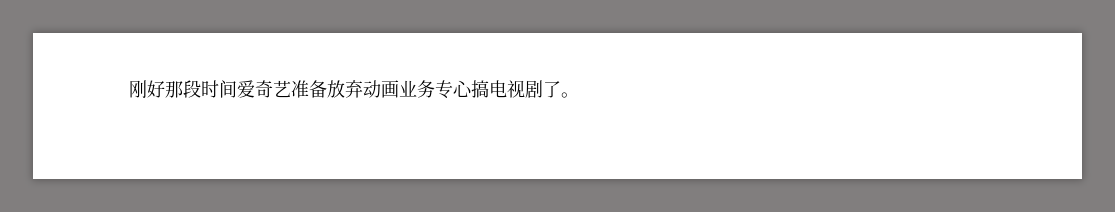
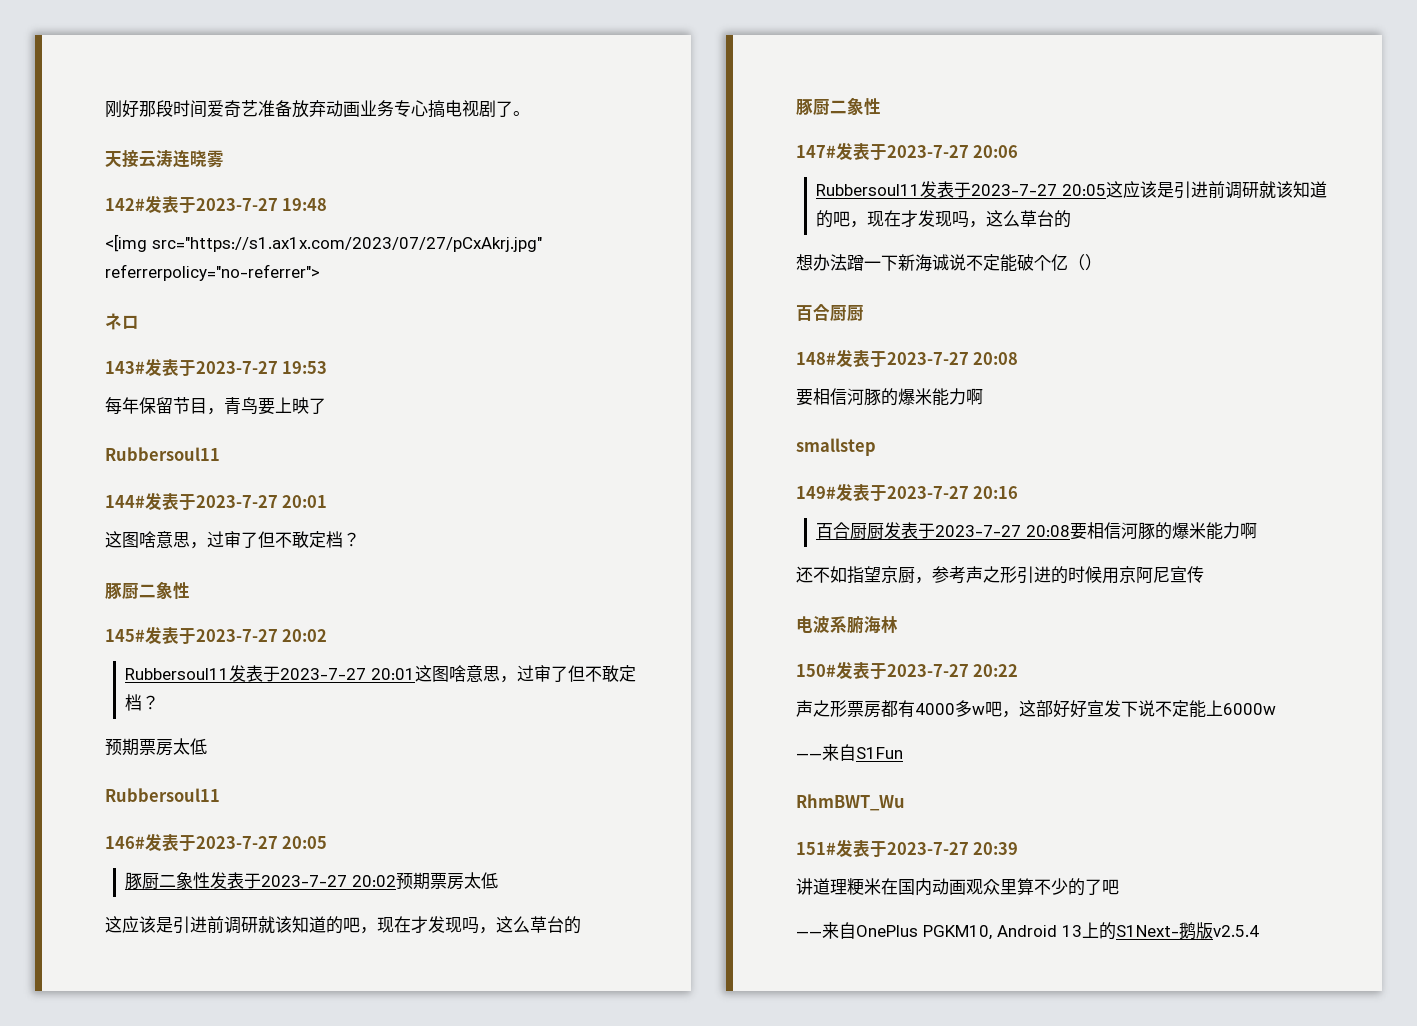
(579, 95) none -> [105,150,224,168] [105,195,328,213] [105,234,542,252] [105,264,320,281] [105,313,139,330] [105,358,328,376] [105,397,326,415] [105,447,220,461] [105,492,328,510] [105,531,360,549] [105,581,190,599] [105,626,328,644] [125,665,637,683] [125,694,160,711] [105,738,207,756] [105,788,220,802] [105,833,328,851] [125,872,499,890] [105,916,581,934] [796,97,881,115] [796,142,1019,160] [816,181,1328,199] [816,210,1072,228] [796,254,1102,272] [796,304,864,321] [796,349,1019,367] [796,388,983,406] [796,438,876,456] [796,483,1019,501] [816,522,1258,540] [796,566,1204,584] [796,616,898,634] [796,661,1019,679] [796,700,1276,718] [796,744,903,761] [796,794,905,811] [796,839,1019,857] [796,878,1119,896] [796,922,1259,940] // 天接云涛连晓雾 // 142#发表于2023-7-27 19:48 // <[img src="https://s1.ax1x.com/2023/07/27/pCxAkrj.jpg" referrerpolicy="no-referrer"> // ネロ // 143#发表于2023-7-27 19:53 // 每年保留节目，青鸟要上映了 // Rubbersoul11 // 144#发表于2023-7-27 20:01 // 这图啥意思，过审了但不敢定档？ // 豚厨二象性 // 145#发表于2023-7-27 20:02 // Rubbersoul11发表于2023-7-27 20:01这图啥意思，过审了但不敢定档？ // 预期票房太低 // Rubbersoul11 // 146#发表于2023-7-27 20:05 // 豚厨二象性发表于2023-7-27 20:02预期票房太低 // 这应该是引进前调研就该知道的吧，现在才发现吗，这么草台的 // 豚厨二象性 // 147#发表于2023-7-27 20:06 // Rubbersoul11发表于2023-7-27 20:05这应该是引进前调研就该知道的吧，现在才发现吗，这么草台的 // 想办法蹭一下新海诚说不定能破个亿（） // 百合厨厨 // 148#发表于2023-7-27 20:08 // 要相信河豚的爆米能力啊 // smallstep // 149#发表于2023-7-27 20:16 // 百合厨厨发表于2023-7-27 20:08要相信河豚的爆米能力啊 // 还不如指望京厨，参考声之形引进的时候用京阿尼宣传 // 电波系腑海林 // 150#发表于2023-7-27 20:22 // 声之形票房都有4000多w吧，这部好好宣发下说不定能上6000w // ——来自S1Fun // RhmBWT_Wu // 151#发表于2023-7-27 20:39 // 讲道理粳米在国内动画观众里算不少的了吧 // ——来自OnePlus PGKM10, Android 13上的S1Next-鹅版v2.5.4

